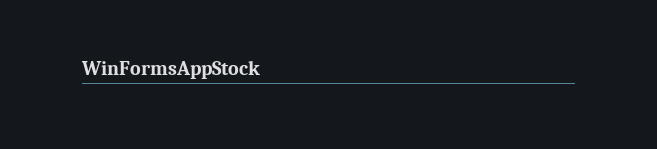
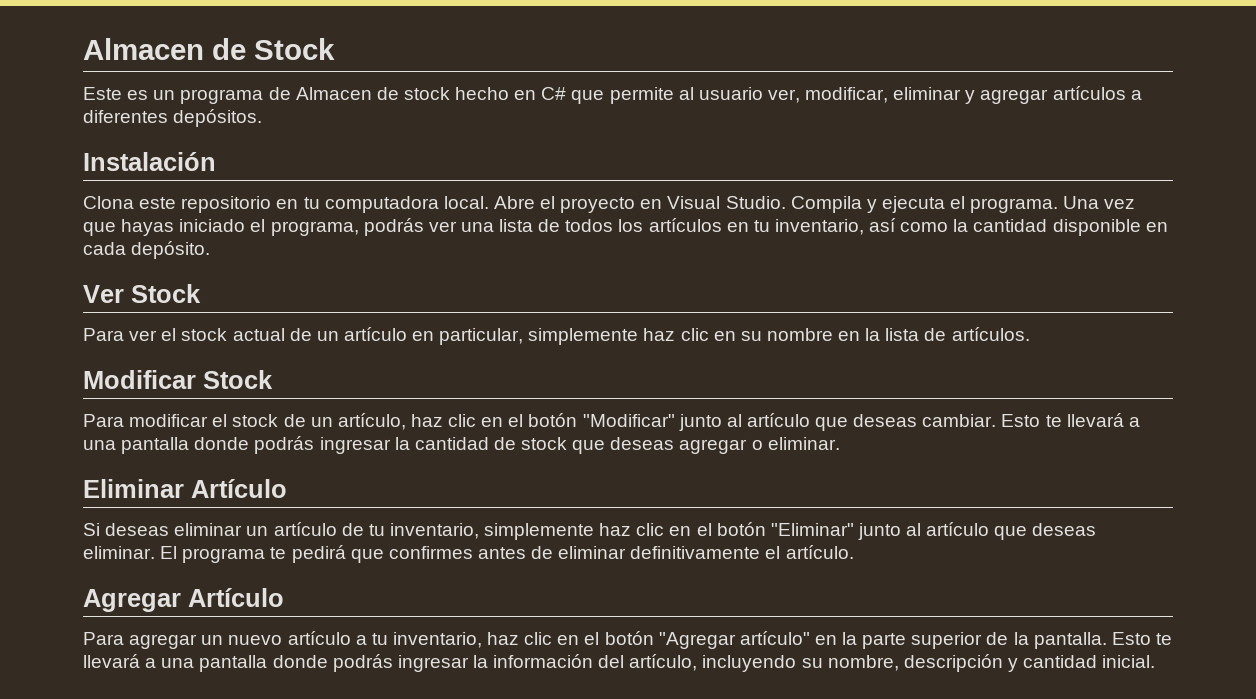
[81,60,260,79] WinFormsAppStock -> [83,38,335,60] [83,86,1142,104] [83,109,263,127] [83,152,216,171] [83,196,1136,213] [83,218,1168,236] [83,241,211,259] [83,284,201,303] [83,327,1030,345] [83,370,273,389] [83,413,1140,431] [83,436,840,454] [83,479,287,498] [83,522,1097,540] [83,545,854,563] [83,588,284,612] [83,631,1172,649] [83,654,1156,672] Almacen de Stock // Este es un programa de Almacen de stock hecho en C# que permite al usuario ver, modificar, eliminar y agregar artículos a diferentes depósitos. // Instalación // Clona este repositorio en tu computadora local. Abre el proyecto en Visual Studio. Compila y ejecuta el programa. Una vez que hayas iniciado el programa, podrás ver una lista de todos los artículos en tu inventario, así como la cantidad disponible en cada depósito. // Ver Stock // Para ver el stock actual de un artículo en particular, simplemente haz clic en su nombre en la lista de artículos. // Modificar Stock // Para modificar el stock de un artículo, haz clic en el botón "Modificar" junto al artículo que deseas cambiar. Esto te llevará a una pantalla donde podrás ingresar la cantidad de stock que deseas agregar o eliminar. // Eliminar Artículo // Si deseas eliminar un artículo de tu inventario, simplemente haz clic en el botón "Eliminar" junto al artículo que deseas eliminar. El programa te pedirá que confirmes antes de eliminar definitivamente el artículo. // Agregar Artículo // Para agregar un nuevo artículo a tu inventario, haz clic en el botón "Agregar artículo" en la parte superior de la pantalla. Esto te llevará a una pantalla donde podrás ingresar la información del artículo, incluyendo su nombre, descripción y cantidad inicial.

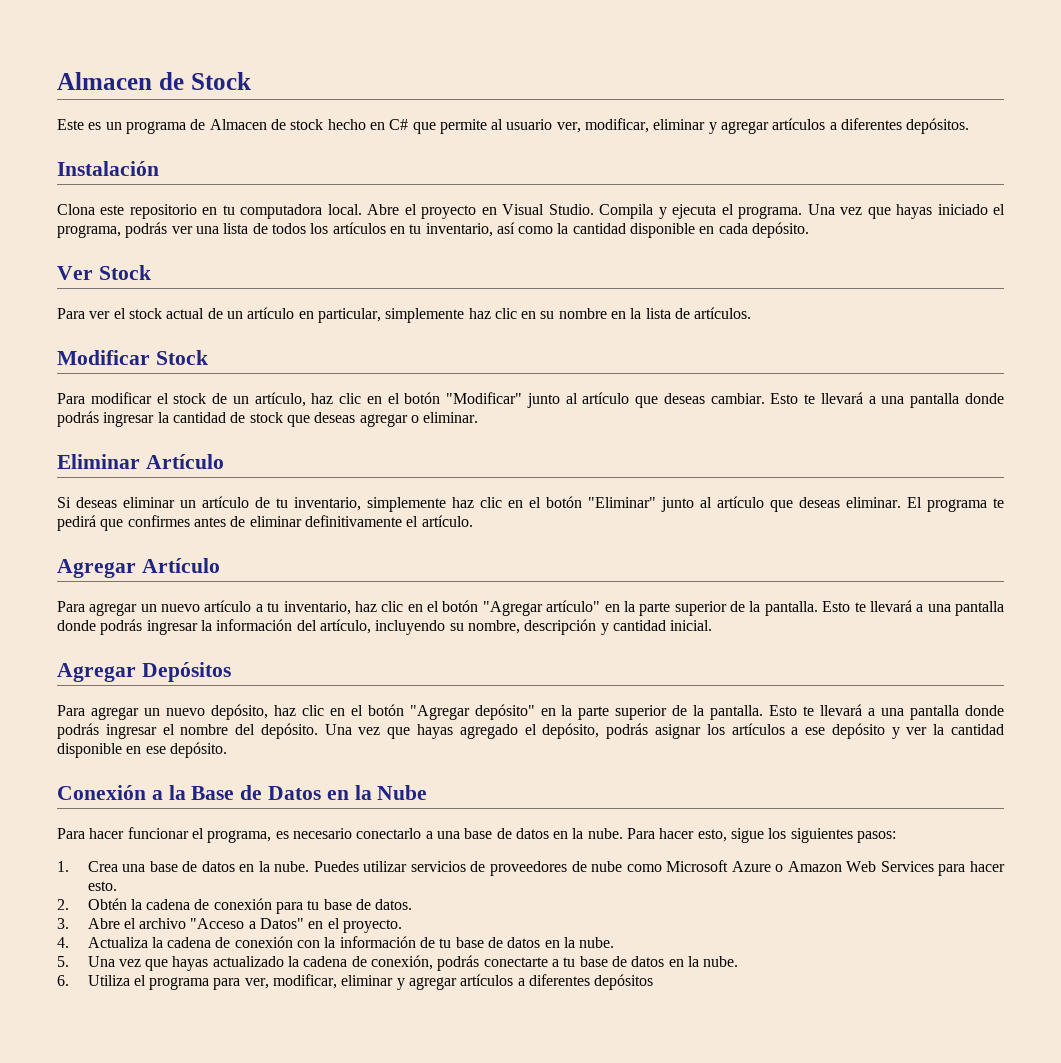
(1156, 661) none -> [57,662,231,682] [57,704,1005,720] [57,723,1004,739] [57,742,227,758] [57,785,428,800] [57,827,897,843] [57,860,1006,876] [87,881,117,891] [57,898,413,914] [57,918,403,933] [57,936,615,948] [57,955,739,971] [57,974,654,990] // Agregar Depósitos // Para agregar un nuevo depósito, haz clic en el botón "Agregar depósito" en la parte superior de la pantalla. Esto te llevará a una pantalla donde podrás ingresar el nombre del depósito. Una vez que hayas agregado el depósito, podrás asignar los artículos a ese depósito y ver la cantidad disponible en ese depósito. // Conexión a la Base de Datos en la Nube // Para hacer funcionar el programa, es necesario conectarlo a una base de datos en la nube. Para hacer esto, sigue los siguientes pasos: // 1. Crea una base de datos en la nube. Puedes utilizar servicios de proveedores de nube como Microsoft Azure o Amazon Web Services para hacer esto. // 2. Obtén la cadena de conexión para tu base de datos. // 3. Abre el archivo "Acceso a Datos" en el proyecto. // 4. Actualiza la cadena de conexión con la información de tu base de datos en la nube. // 5. Una vez que hayas actualizado la cadena de conexión, podrás conectarte a tu base de datos en la nube. // 6. Utiliza el programa para ver, modificar, eliminar y agregar artículos a diferentes depósitos

